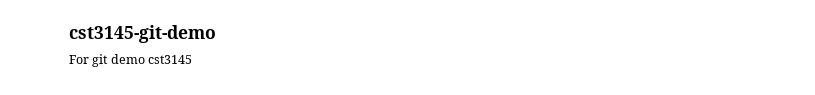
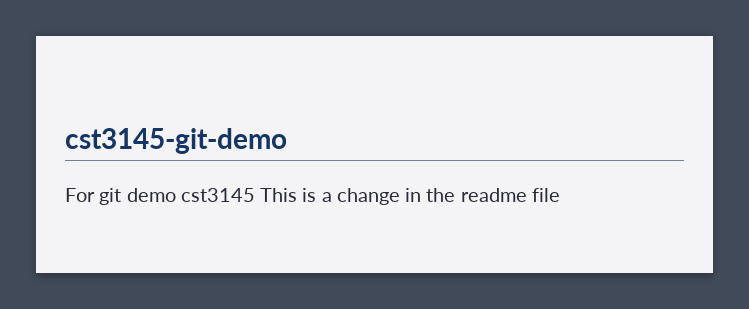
(193, 59) none -> [260,188,560,205] This is a change in the readme file

